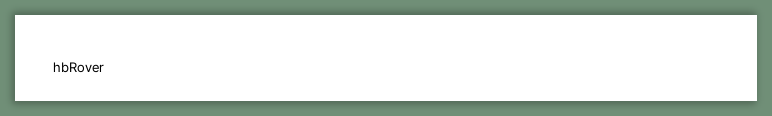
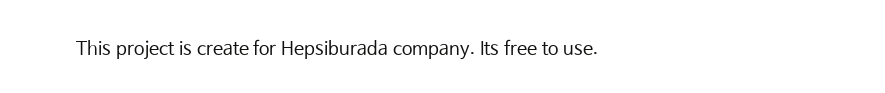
[53,62,104,73] hbRover -> [76,39,598,60] This project is create for Hepsiburada company. Its free to use.

